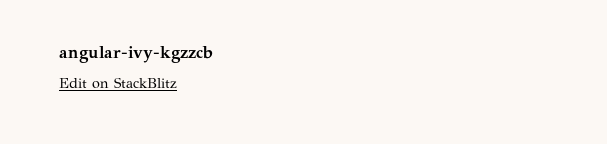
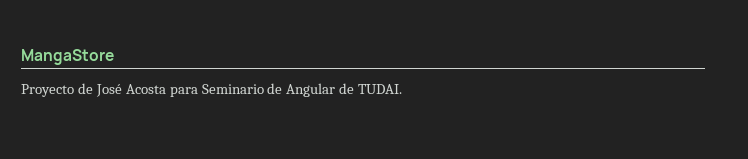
[59,46,213,63] [59,77,177,89] angular-ivy-kgzzcb // Edit on StackBlitz -> [21,49,114,65] [21,83,403,97] MangaStore // Proyecto de José Acosta para Seminario de Angular de TUDAI.

